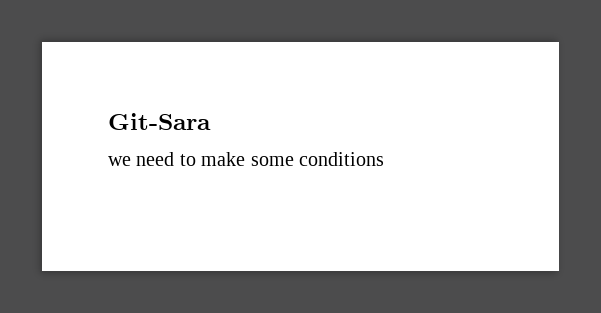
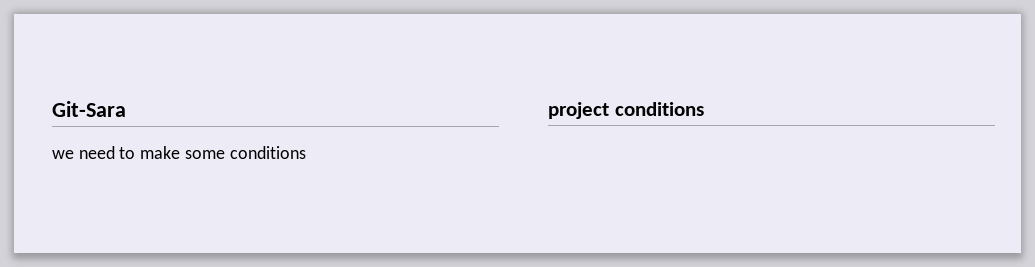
(384, 159) none -> [548,102,704,119] // project conditions

